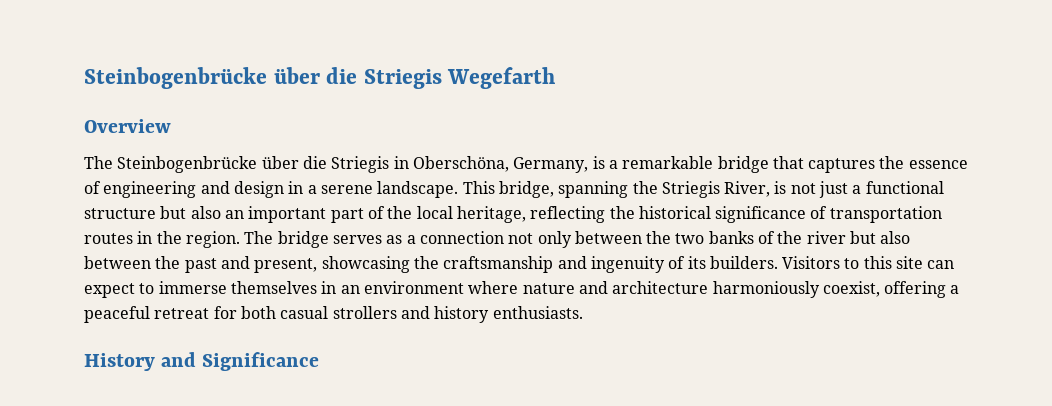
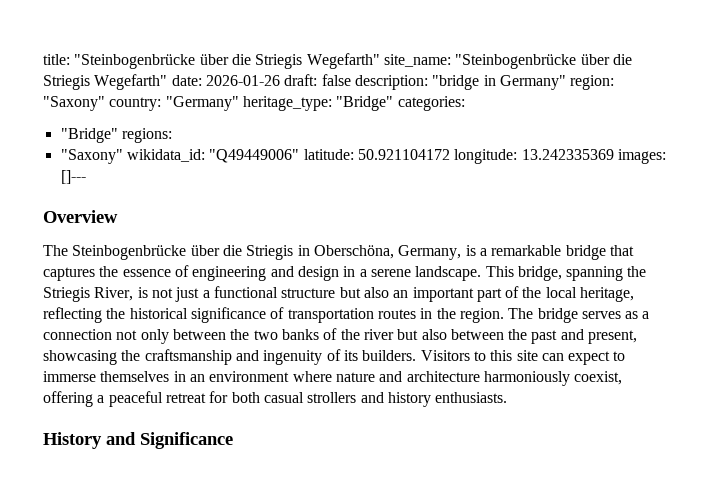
[84,67,556,89] Steinbogenbrücke über die Striegis Wegefarth -> [43,53,632,69] [43,74,615,90] [43,96,465,111] [60,128,172,143] [60,149,666,164] [60,170,86,184] title: "Steinbogenbrücke über die Striegis Wegefarth" site_name: "Steinbogenbrücke über die Striegis Wegefarth" date: 2026-01-26 draft: false description: "bridge in Germany" region: "Saxony" country: "Germany" heritage_type: "Bridge" categories: // "Bridge" regions: // "Saxony" wikidata_id: "Q49449006" latitude: 50.921104172 longitude: 13.242335369 images: []---

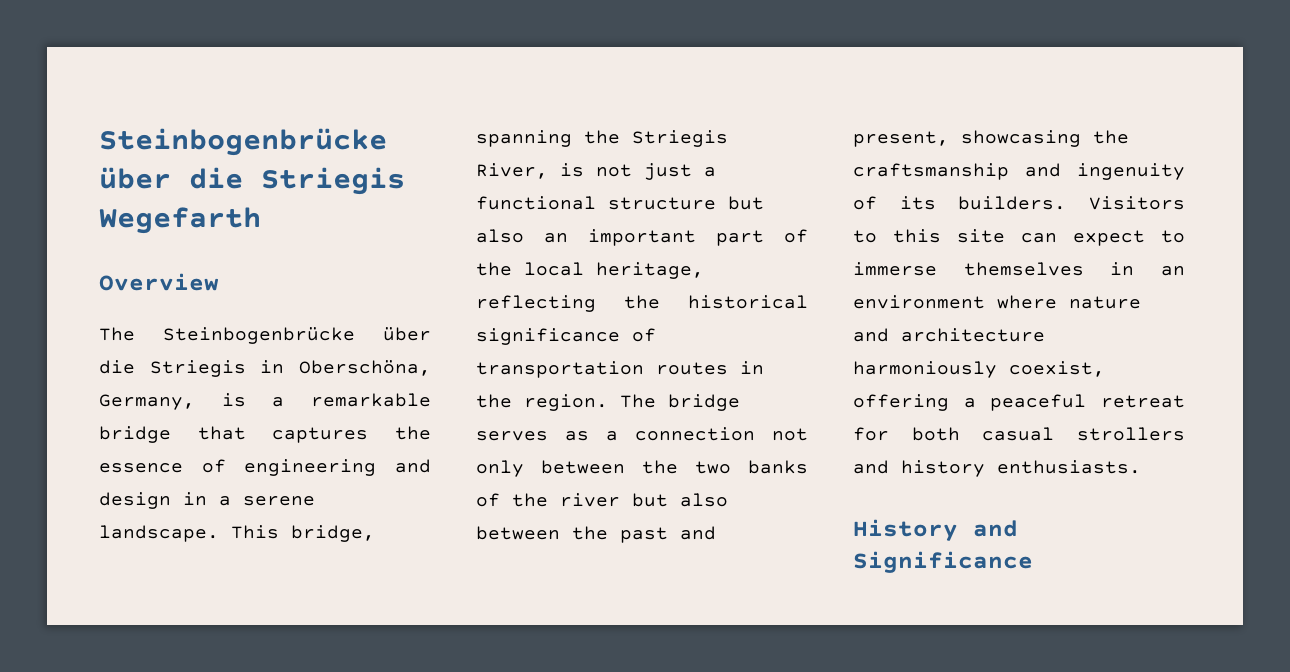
[43,53,632,69] [43,74,615,90] [43,96,465,111] [60,128,172,143] [60,149,666,164] [60,170,86,184] title: "Steinbogenbrücke über die Striegis Wegefarth" site_name: "Steinbogenbrücke über die Striegis Wegefarth" date: 2026-01-26 draft: false description: "bridge in Germany" region: "Saxony" country: "Germany" heritage_type: "Bridge" categories: // "Bridge" regions: // "Saxony" wikidata_id: "Q49449006" latitude: 50.921104172 longitude: 13.242335369 images: []--- -> [99,128,387,156] [99,167,405,195] [99,207,261,234] Steinbogenbrücke über die Striegis Wegefarth

